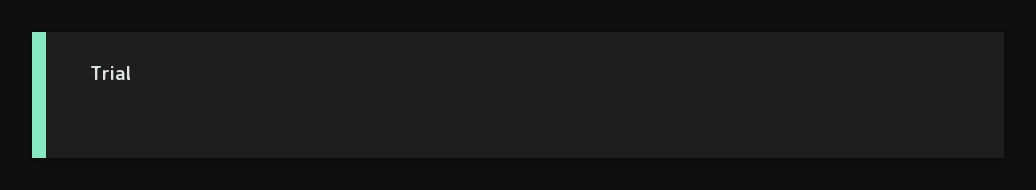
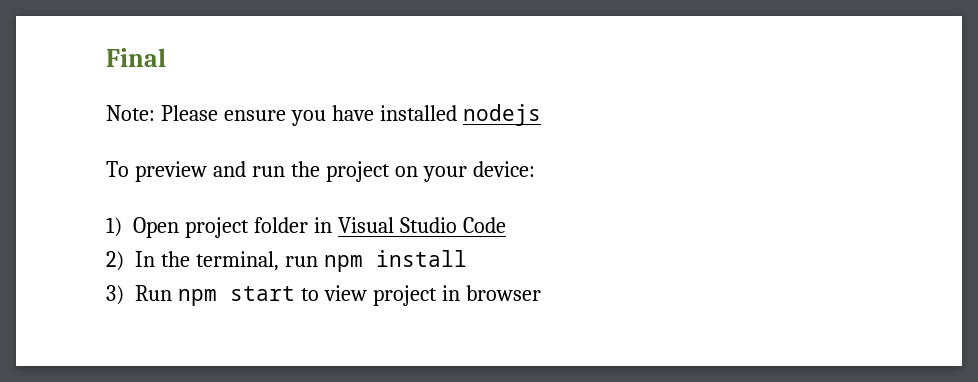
[90,66,131,80] Trial -> [106,48,166,67] [106,104,541,126] [106,161,535,182] [106,217,506,238] [106,250,467,272] [106,285,541,306] Final // Note: Please ensure you have installed nodejs // To preview and run the project on your device: // 1) Open project folder in Visual Studio Code // 2) In the terminal, run npm install // 3) Run npm start to view project in browser

